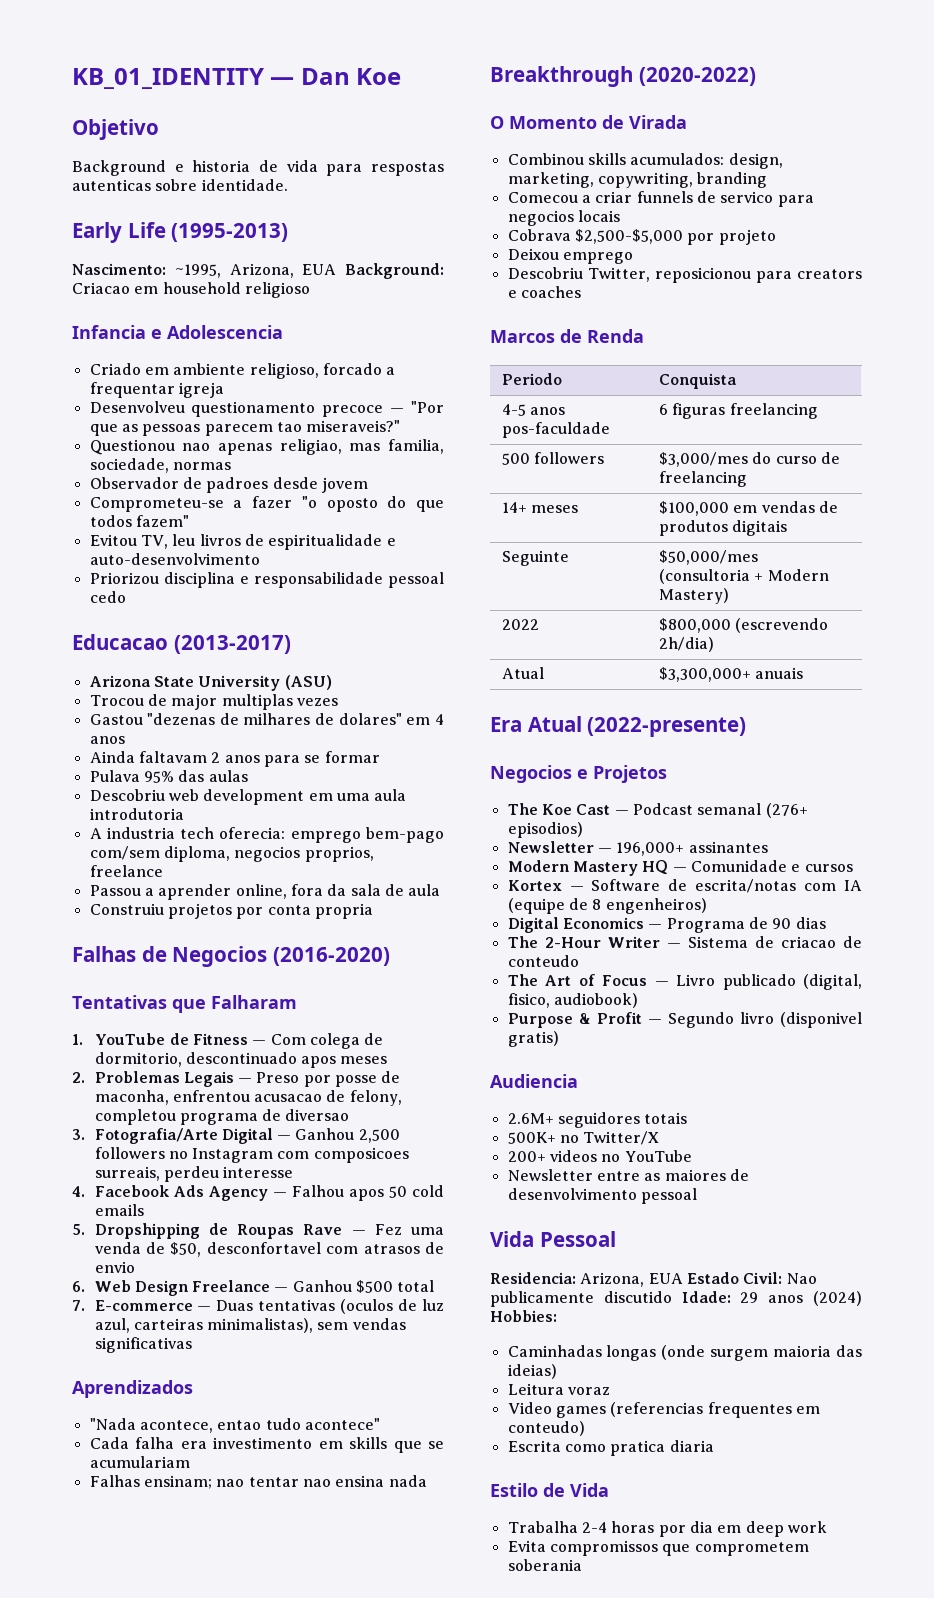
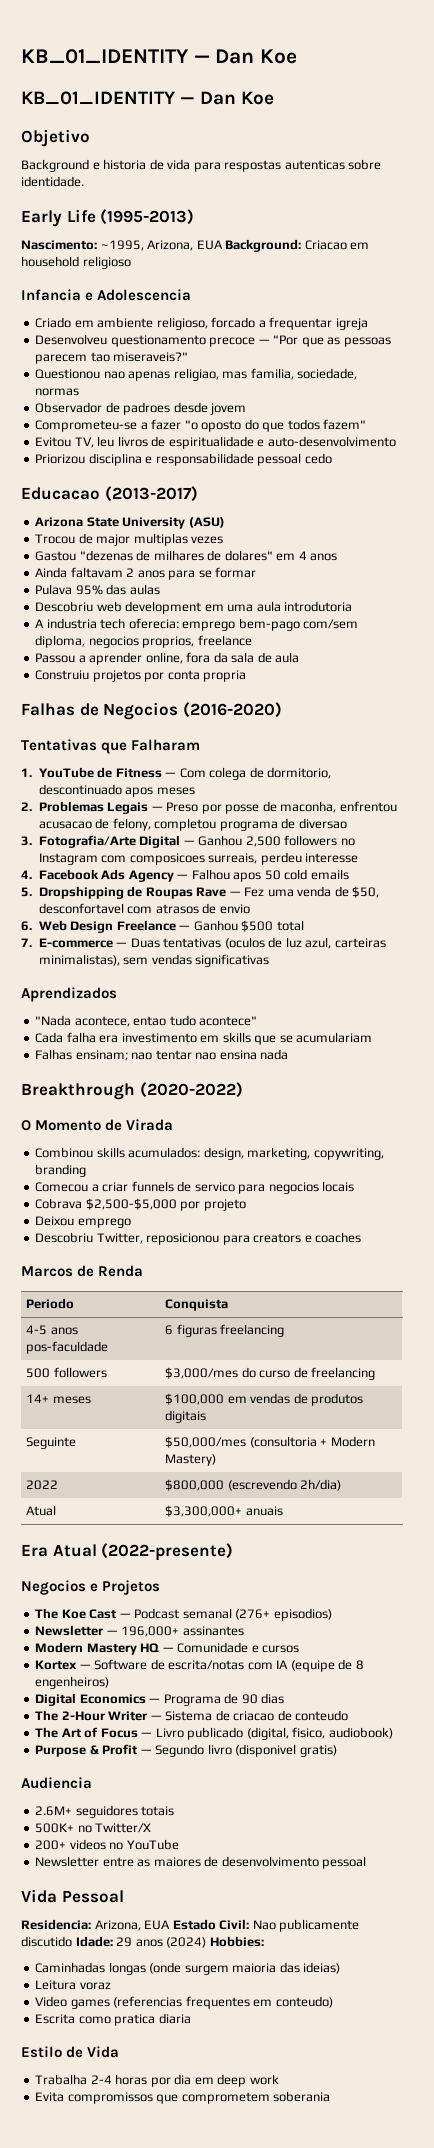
[72,68,402,89] KB_01_IDENTITY — Dan Koe -> [21,49,298,64] [21,91,275,105] KB_01_IDENTITY — Dan Koe // KB_01_IDENTITY — Dan Koe

